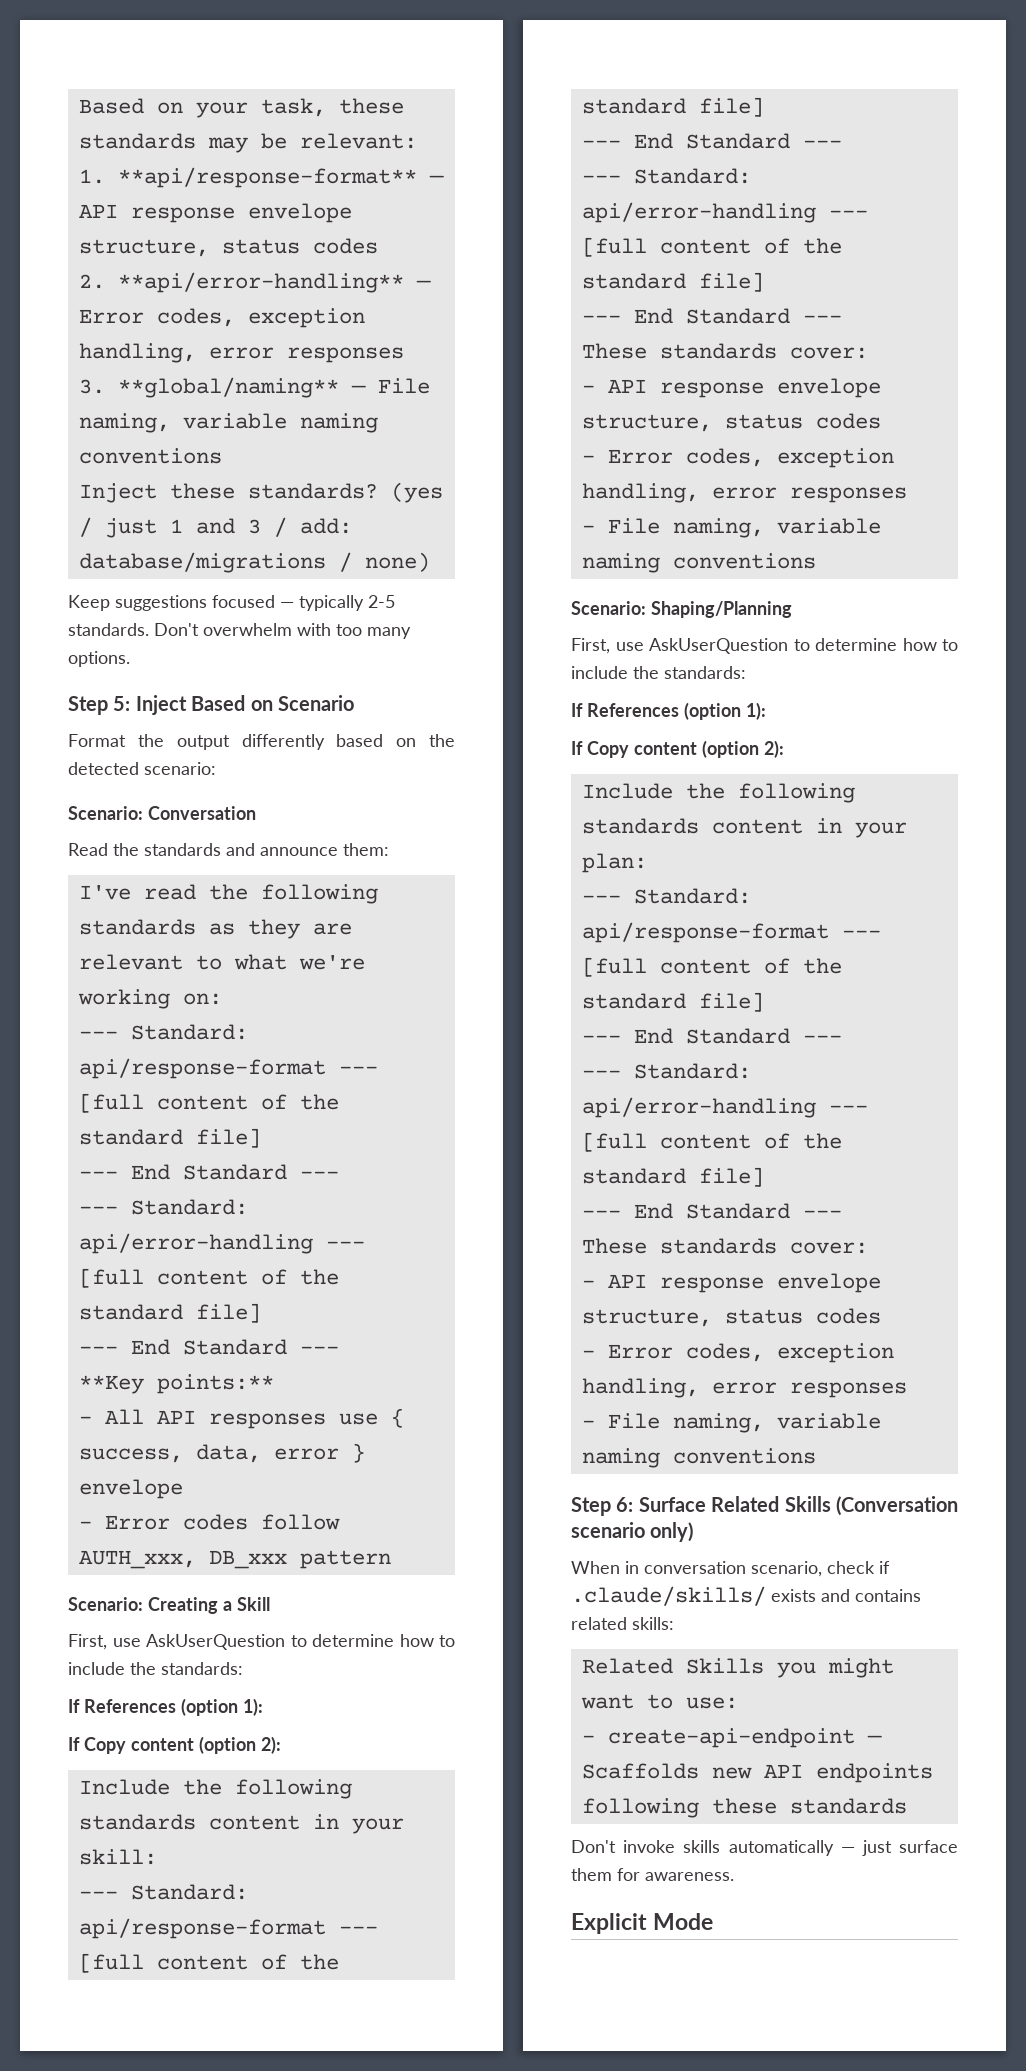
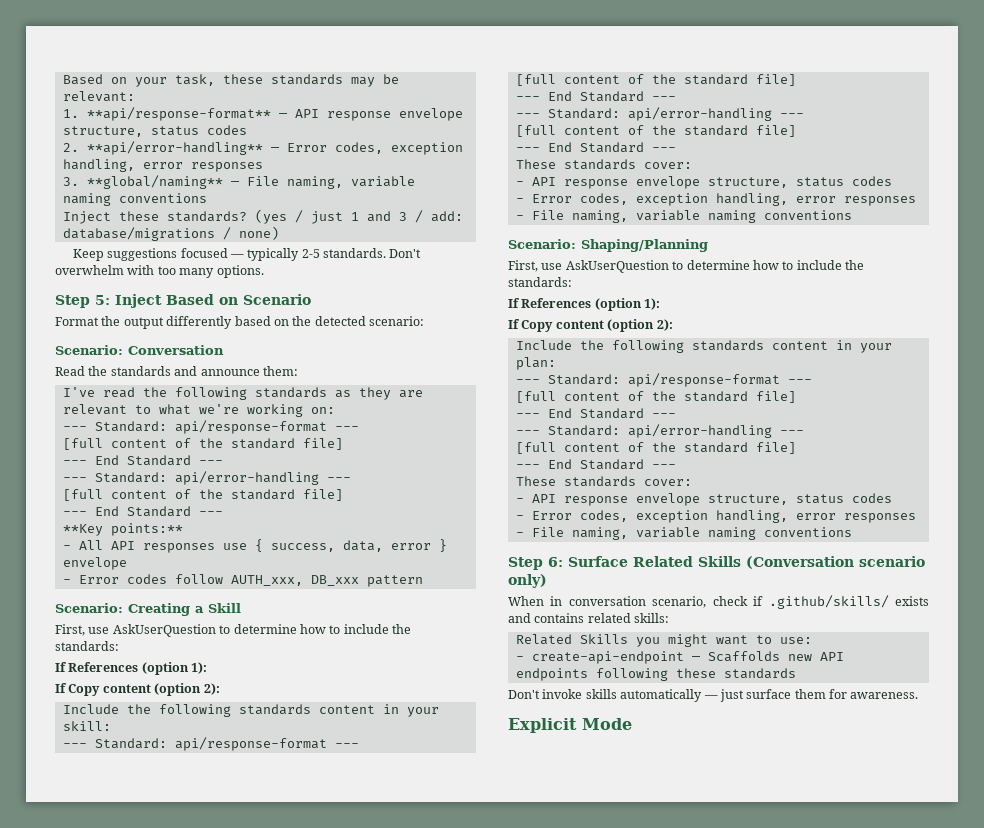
[571,1586,766,1606] .claude/skills/ -> [768,595,889,609] .github/skills/

